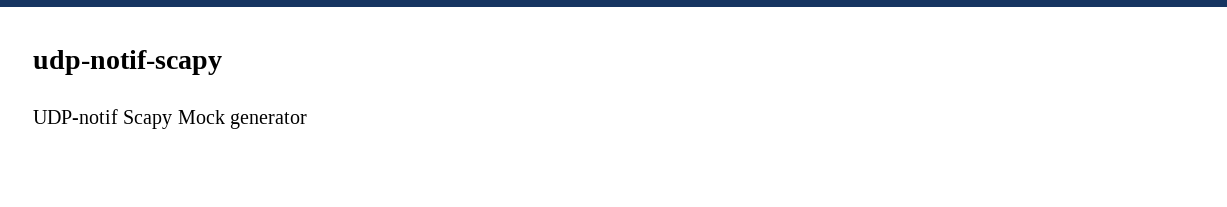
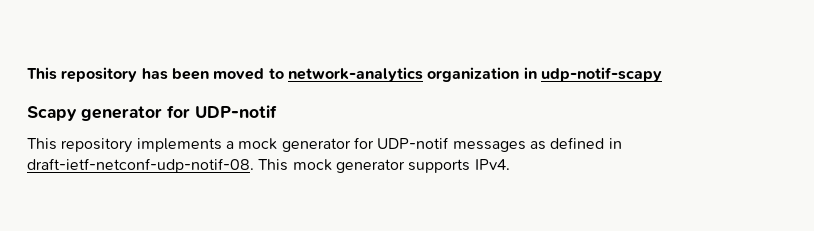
[33,50,222,75] [33,109,308,129] udp-notif-scapy // UDP-notif Scapy Mock generator -> [27,67,662,82] [27,105,277,121] [27,137,622,153] [27,158,510,173] This repository has been moved to network-analytics organization in udp-notif-scapy // Scapy generator for UDP-notif // This repository implements a mock generator for UDP-notif messages as defined in draft-ietf-netconf-udp-notif-08. This mock generator supports IPv4.

